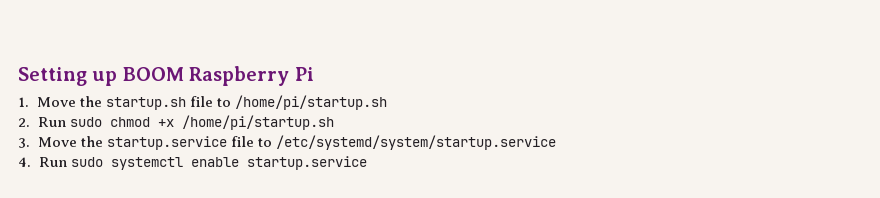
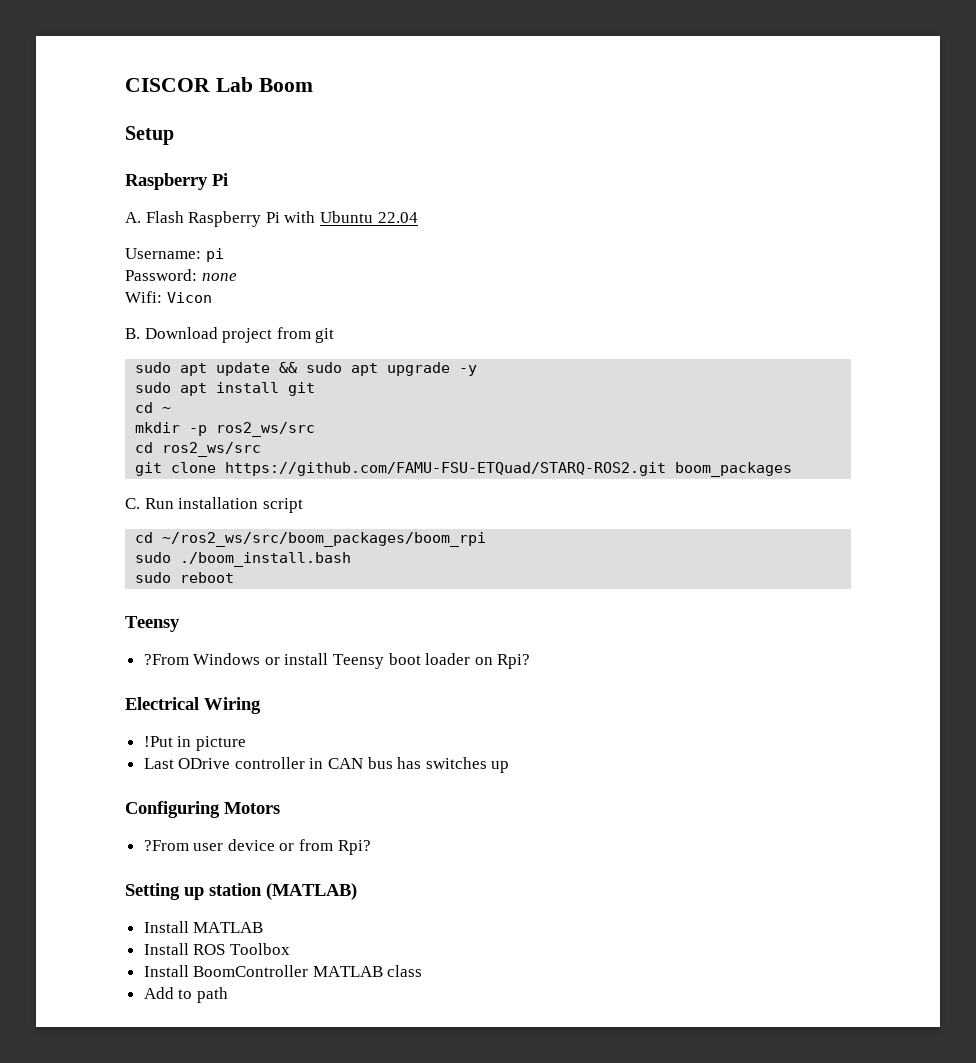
[18,66,314,86] [18,95,387,110] [18,115,334,130] [18,135,556,150] [18,156,367,170] Setting up BOOM Raspberry Pi // 1. Move the startup.sh file to /home/pi/startup.sh // 2. Run sudo chmod +x /home/pi/startup.sh // 3. Move the startup.service file to /etc/systemd/system/startup.service // 4. Run sudo systemctl enable startup.service -> [125,77,313,92] [125,126,174,145] [125,173,228,190] [125,211,418,227] [125,248,224,262] [125,269,237,281] [125,291,212,303] [125,327,335,343] [135,362,478,376] [135,382,316,396] [135,402,172,413] [135,422,316,437] [135,442,262,457] [135,462,793,477] [125,497,303,513] [135,532,487,547] [135,552,352,567] [135,572,235,583] [125,616,180,632] [143,653,531,669] [125,697,261,714] [143,736,246,751] [143,757,510,773] [125,801,280,818] [143,839,371,855] [125,883,357,900] [143,921,264,933] [143,943,290,955] [143,965,423,977] [143,987,228,1003] CISCOR Lab Boom // Setup // Raspberry Pi // A. Flash Raspberry Pi with Ubuntu 22.04 // Username: pi // Password: none // Wifi: Vicon // B. Download project from git // sudo apt update && sudo apt upgrade -y // sudo apt install git // cd ~ // mkdir -p ros2_ws/src // cd ros2_ws/src // git clone https://github.com/FAMU-FSU-ETQuad/STARQ-ROS2.git boom_packages // C. Run installation script // cd ~/ros2_ws/src/boom_packages/boom_rpi // sudo ./boom_install.bash // sudo reboot // Teensy // ?From Windows or install Teensy boot loader on Rpi? // Electrical Wiring // !Put in picture // Last ODrive controller in CAN bus has switches up // Configuring Motors // ?From user device or from Rpi? // Setting up station (MATLAB) // Install MATLAB // Install ROS Toolbox // Install BoomController MATLAB class // Add to path

